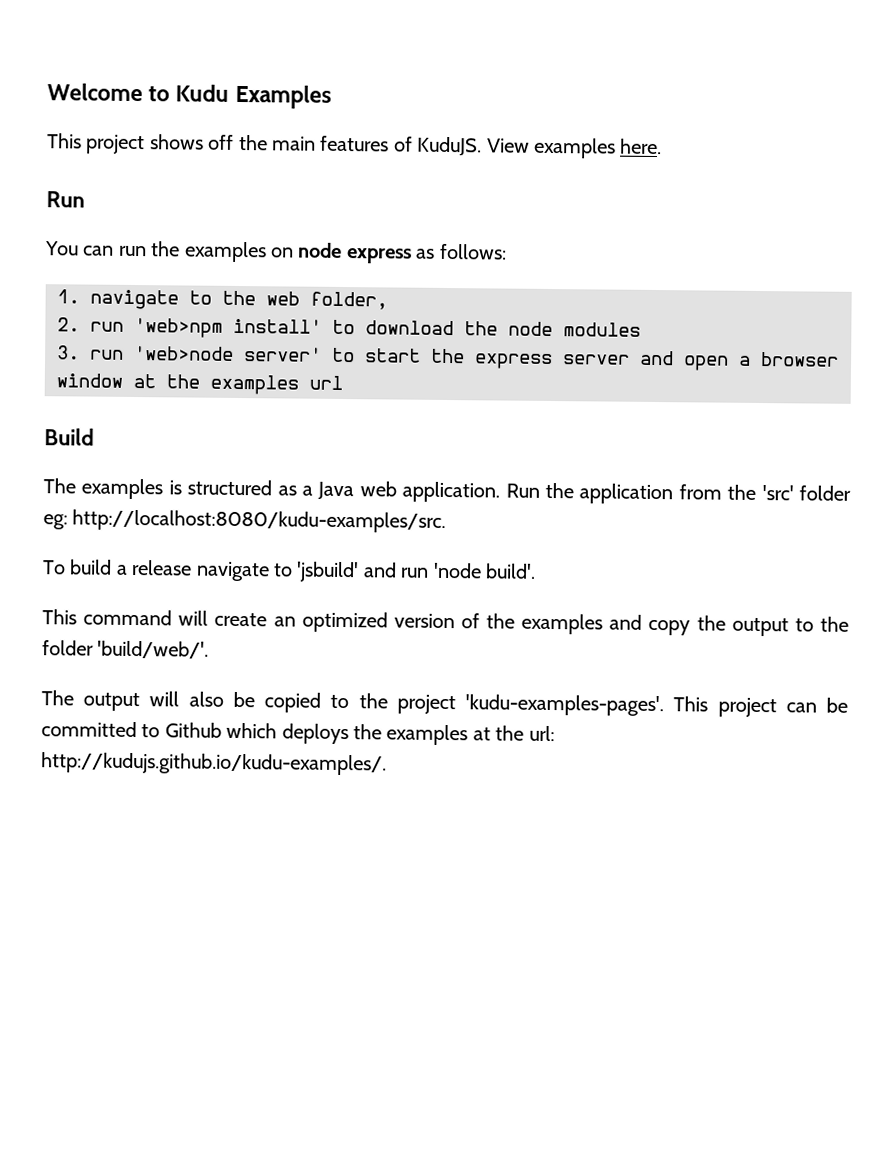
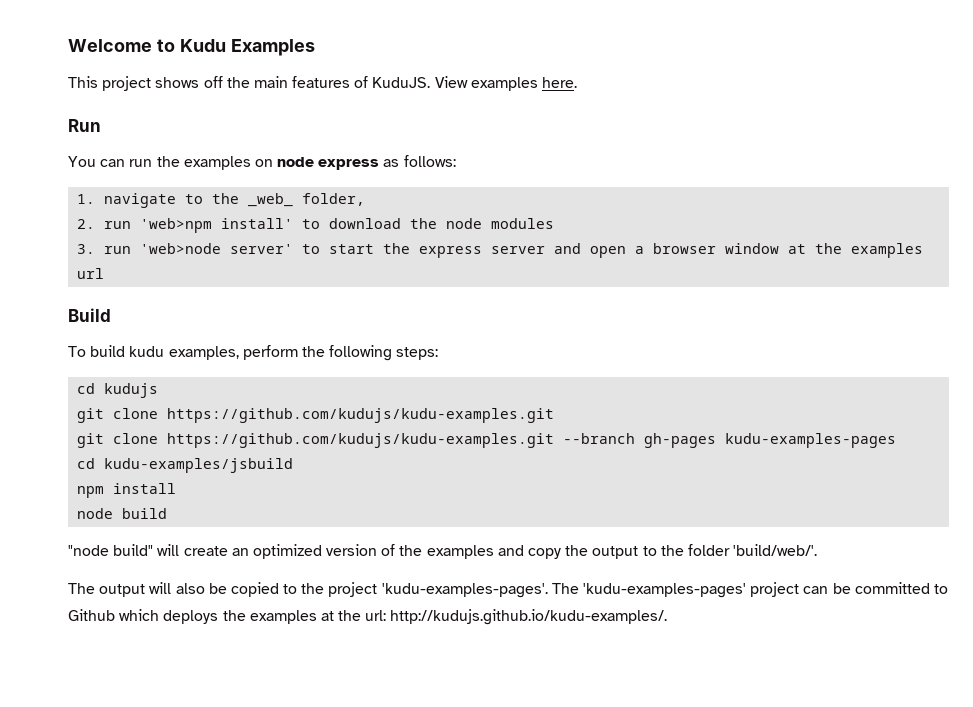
[266,291,300,306] web -> [248,193,294,207] _web_
[43,478,851,505] [43,509,447,534] [42,559,536,583] [42,609,173,626] The examples is structured as a Java web application. Run the application from the 'src' folder eg: http://localhost:8080/kudu-examples/src. // To build a release navigate to 'jsbuild' and run 'node build'. // This command -> [68,345,439,361] [77,383,159,398] [77,408,555,423] [77,433,897,448] [77,458,294,473] [77,483,177,498] [77,508,168,519] [68,544,154,556] To build kudu examples, perform the following steps: // cd kudujs // git clone https://github.com/kudujs/kudu-examples.git // git clone https://github.com/kudujs/kudu-examples.git --branch gh-pages kudu-examples-pages // cd kudu-examples/jsbuild // npm install // node build // "node build"
[673,696,709,712] This -> [551,583,747,598] The 'kudu-examples-pages'

